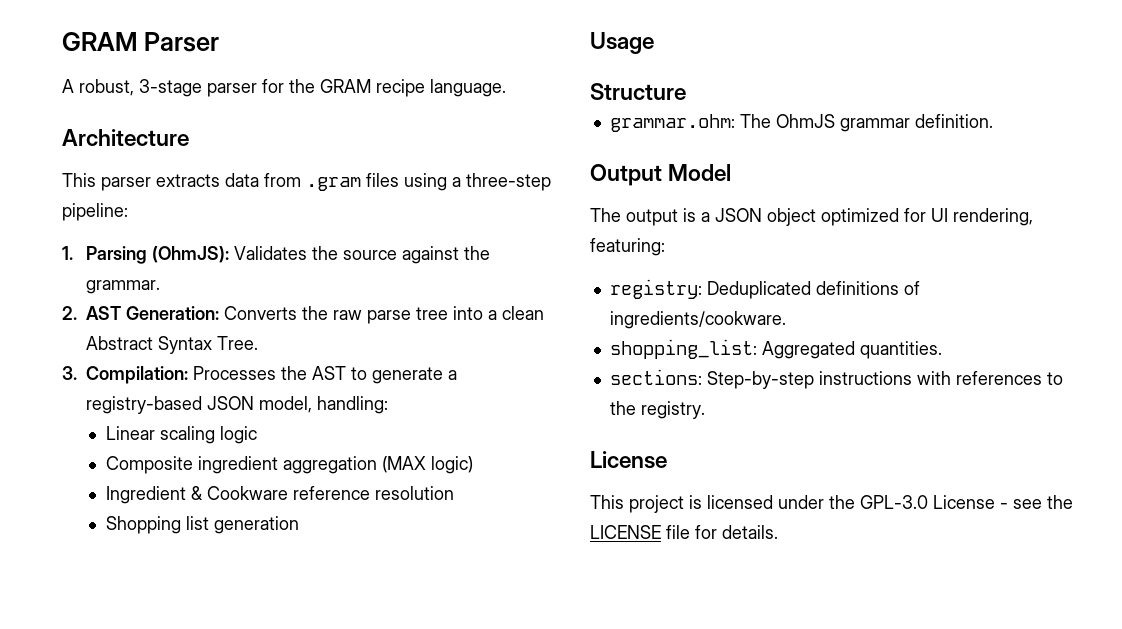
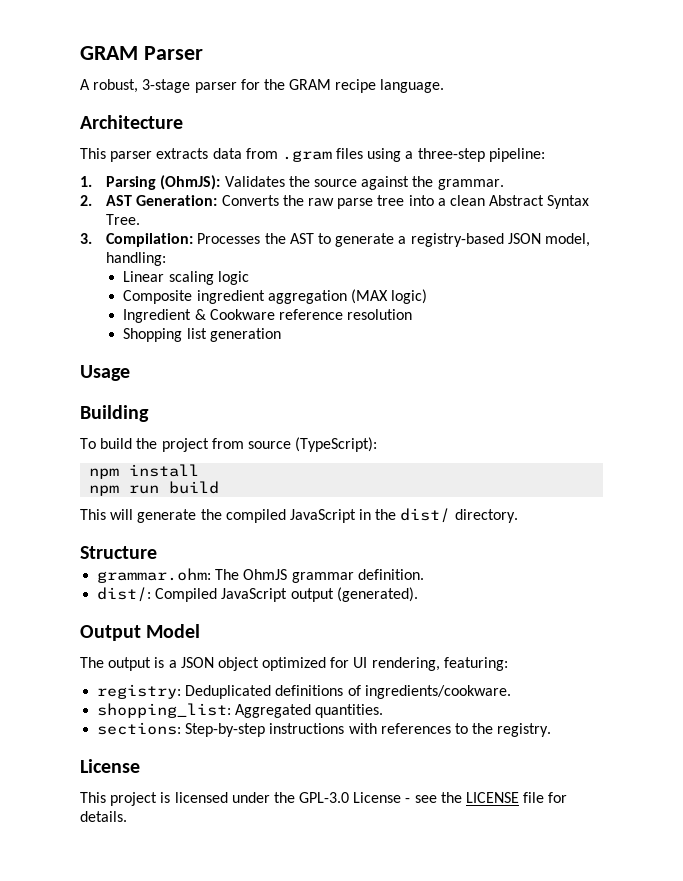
(654, 43) none -> [80,405,149,422] [80,437,378,452] [89,464,200,479] [89,481,220,496] [80,508,518,523] // Building // To build the project from source (TypeScript): // npm install // npm run build // This will generate the compiled JavaScript in the dist/ directory.
(993, 121) none -> [97,587,418,602] // dist/: Compiled JavaScript output (generated).

